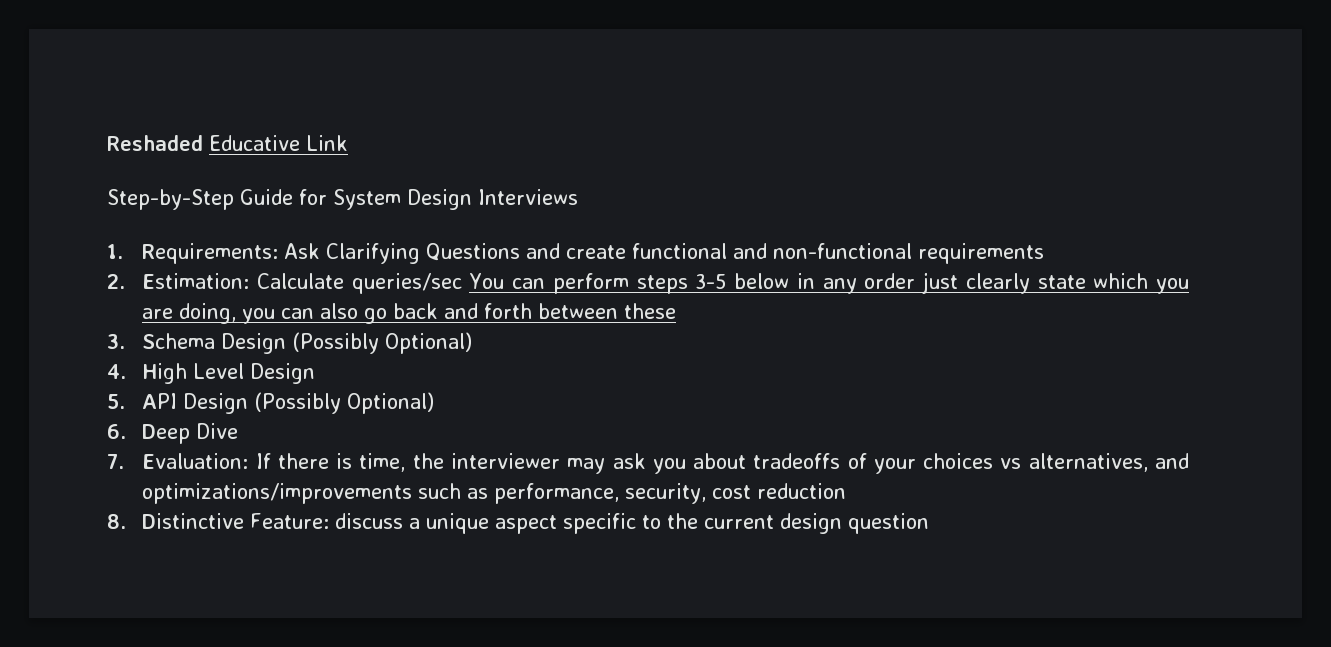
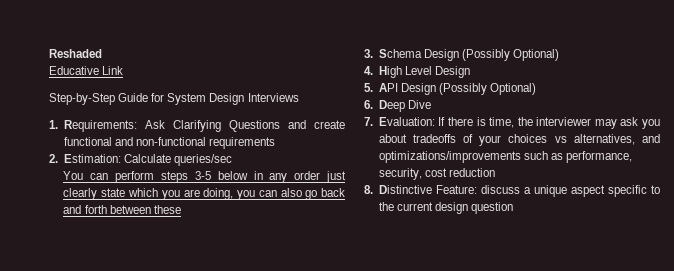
(203, 143) none -> (102, 53) //
(462, 283) none -> (232, 160) //

